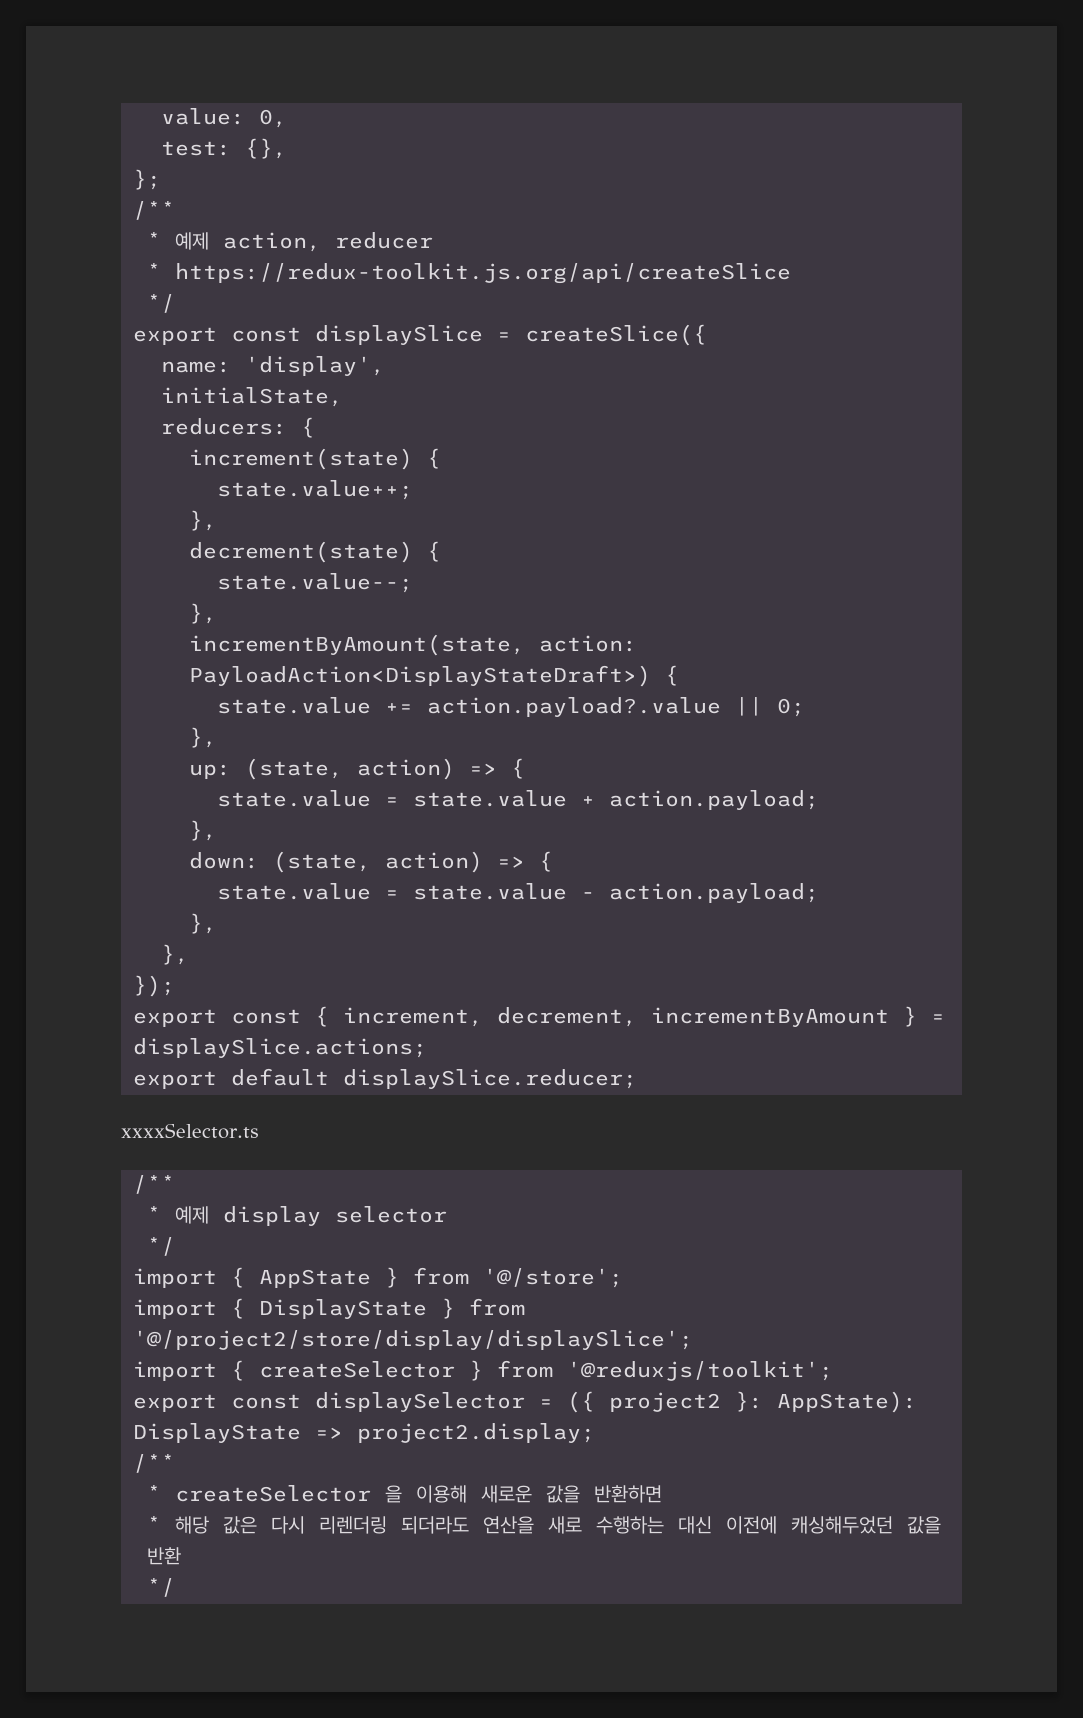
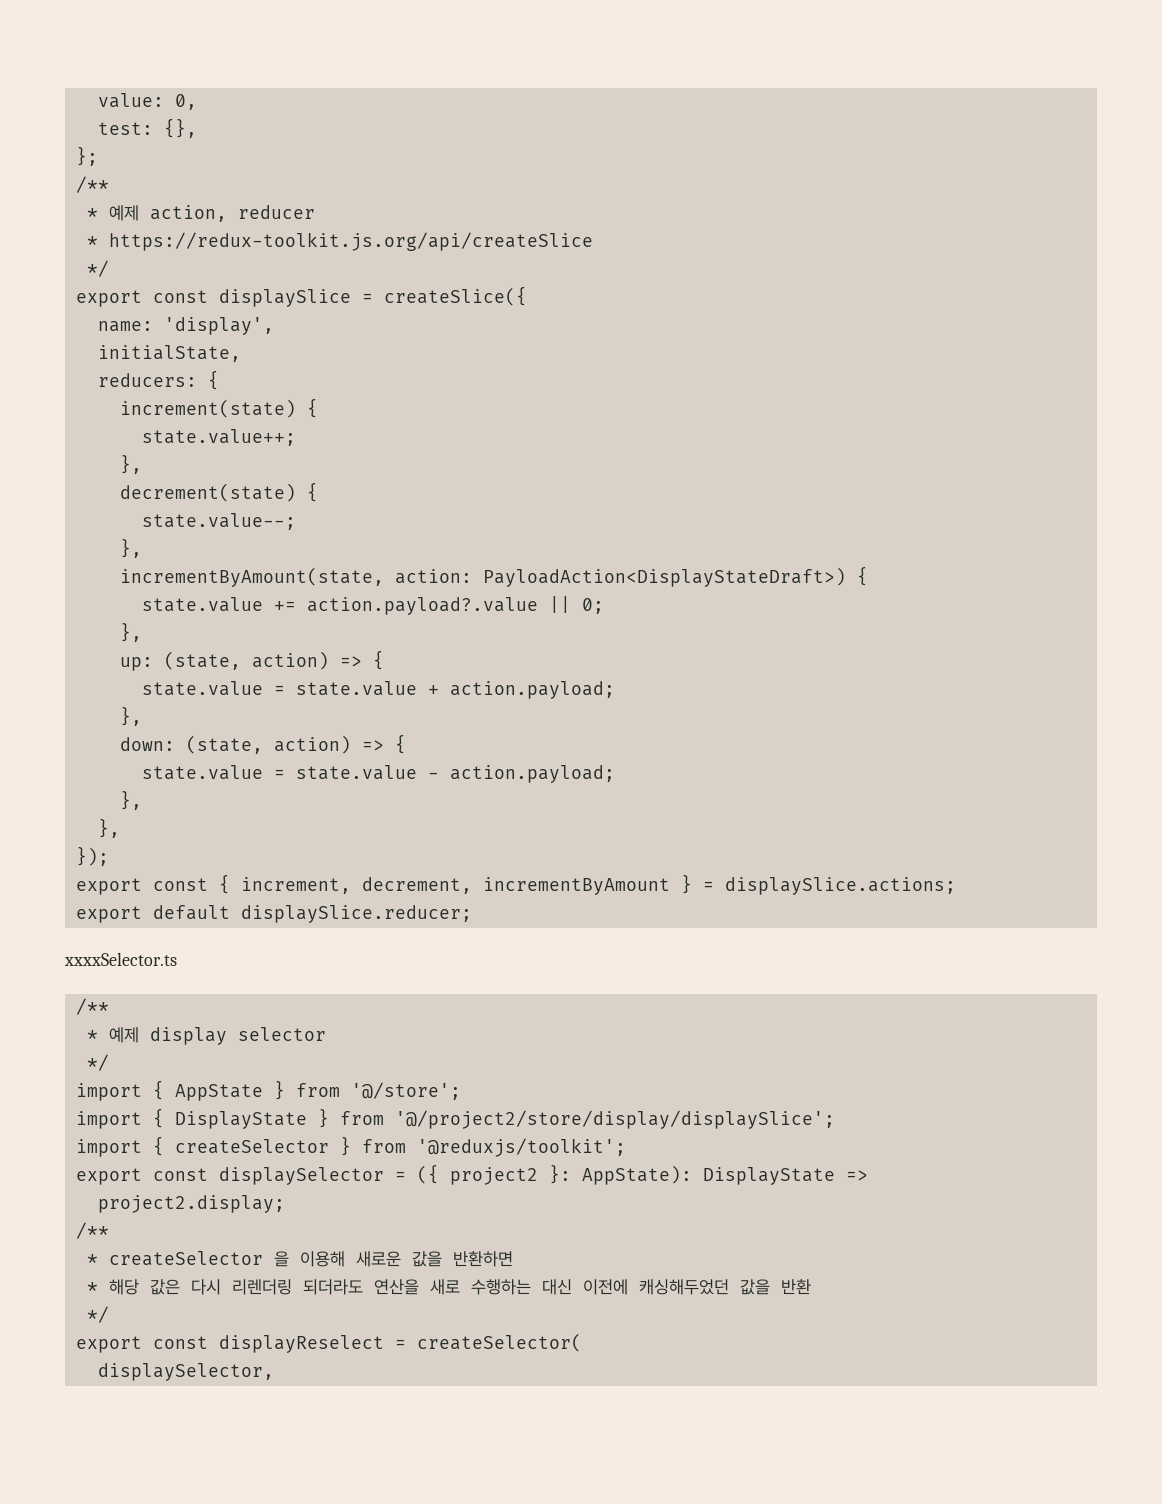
(344, 1433) none -> (868, 1175) //
(176, 1587) none -> [75,1333,582,1353] [97,1363,274,1381] // export const displayReselect = createSelector( // displaySelector,

